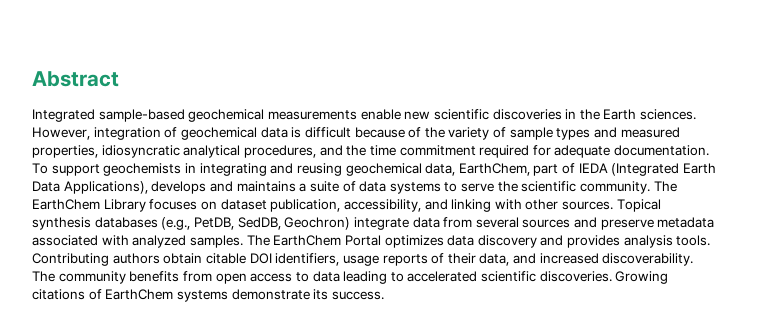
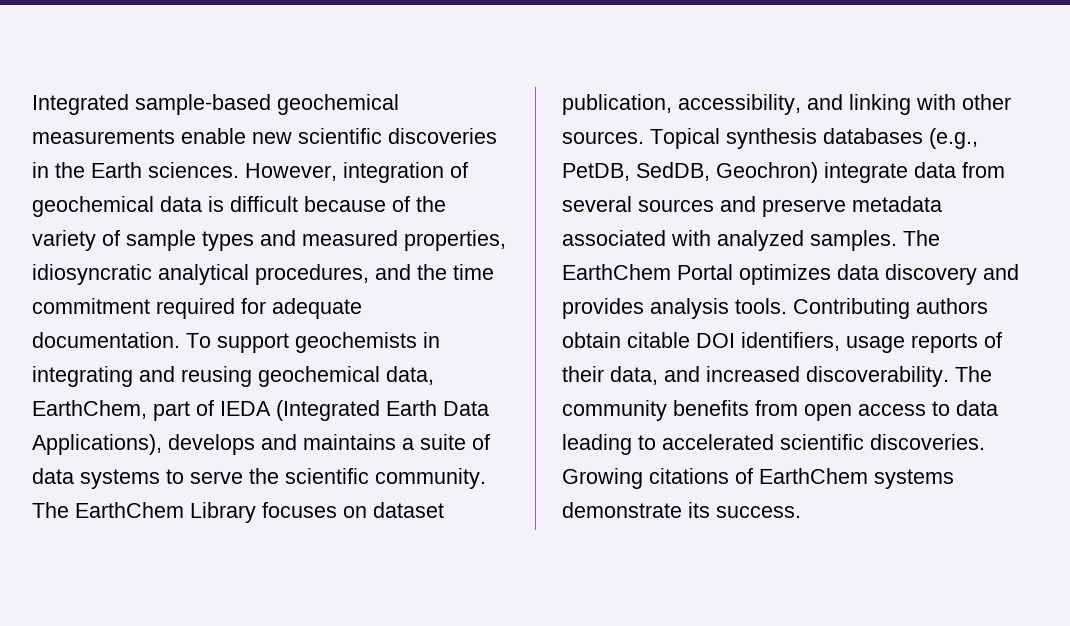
[32,71,119,87] Abstract // -> (32, 104) none

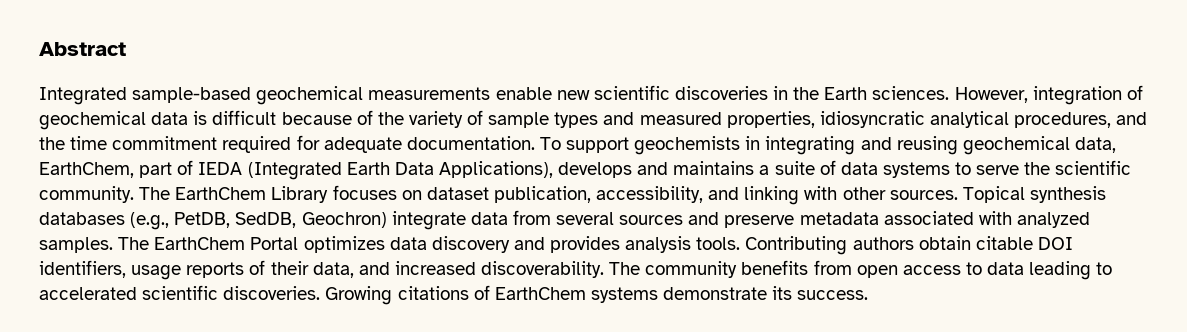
(32, 104) none -> [39,42,126,56] Abstract //

